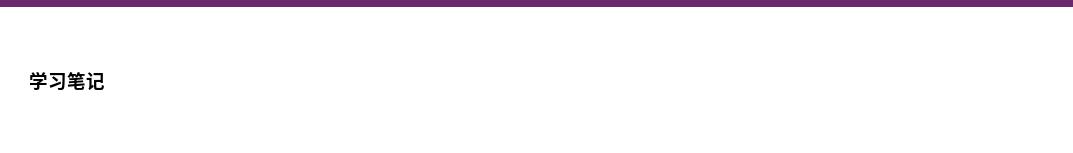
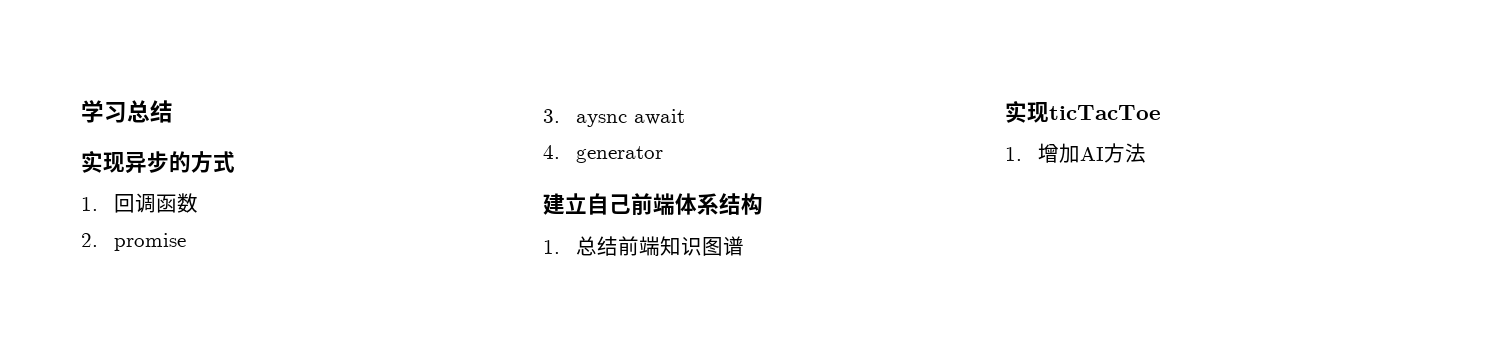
[67,72,105,91] 笔记 -> [127,100,173,123] [81,150,235,174] [81,193,199,213] [81,233,187,251] [543,109,686,127] [543,145,664,163] [543,193,763,215] [543,236,745,256] [1005,100,1161,123] [1005,143,1147,163] 总结 // 实现异步的方式 // 1.回调函数 // 2. promise // 3. aysnc await // 4. generator // 建立自己前端体系结构 // 1.总结前端知识图谱 // 实现ticTacToe // 1.增加AI方法

